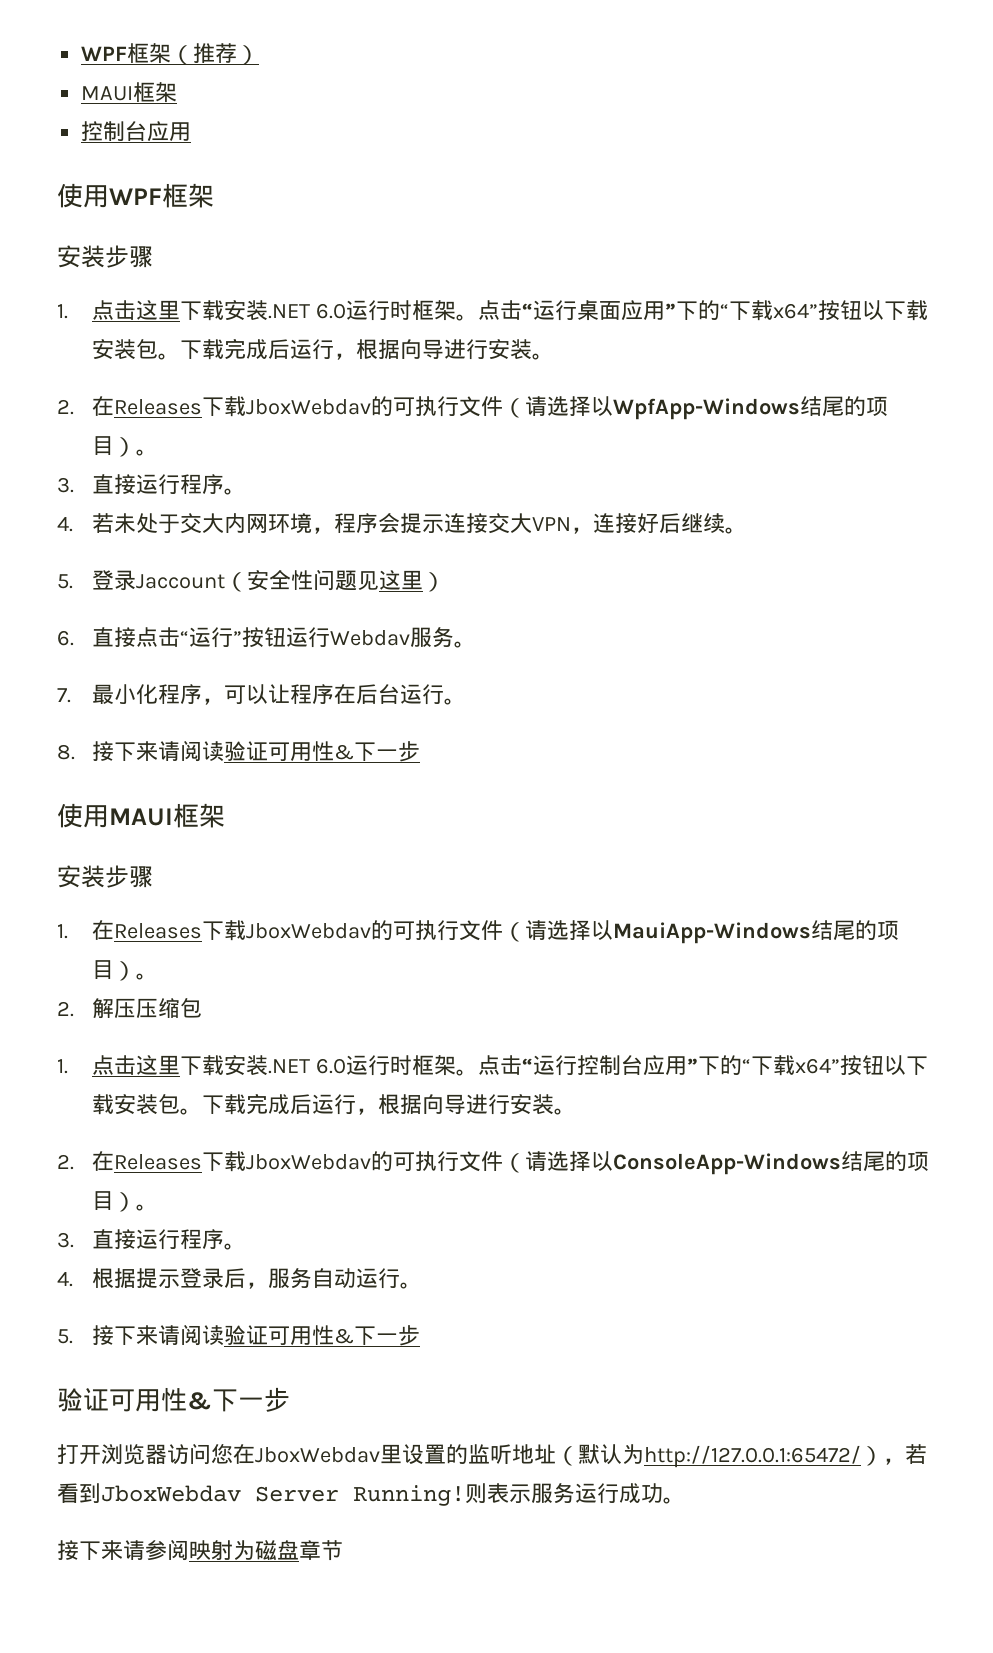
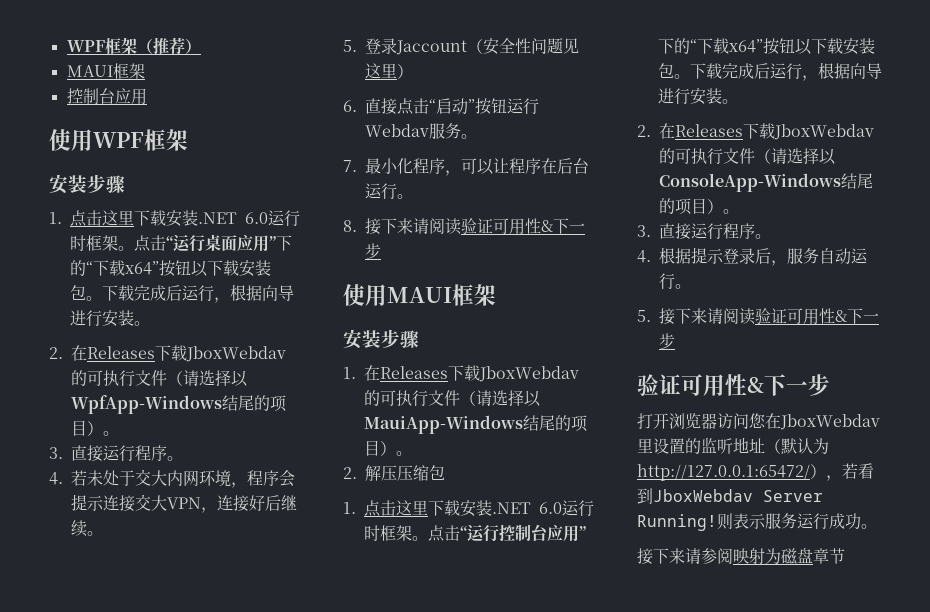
[188,627,233,648] 运行 -> [436,98,468,115] 启动

